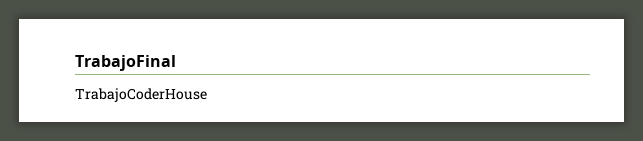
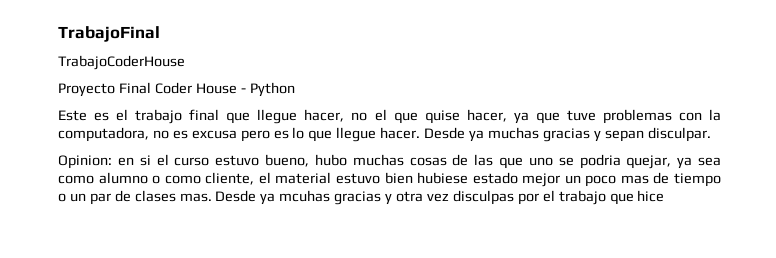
(207, 95) none -> [58,82,295,97] [58,109,721,124] [58,127,711,142] [58,154,721,169] [58,172,721,187] [58,190,665,205] // Proyecto Final Coder House - Python // Este es el trabajo final que llegue hacer, no el que quise hacer, ya que tuve problemas con la computadora, no es excusa pero es lo que llegue hacer. Desde ya muchas gracias y sepan disculpar. // Opinion: en si el curso estuvo bueno, hubo muchas cosas de las que uno se podria quejar, ya sea como alumno o como cliente, el material estuvo bien hubiese estado mejor un poco mas de tiempo o un par de clases mas. Desde ya mcuhas gracias y otra vez disculpas por el trabajo que hice

